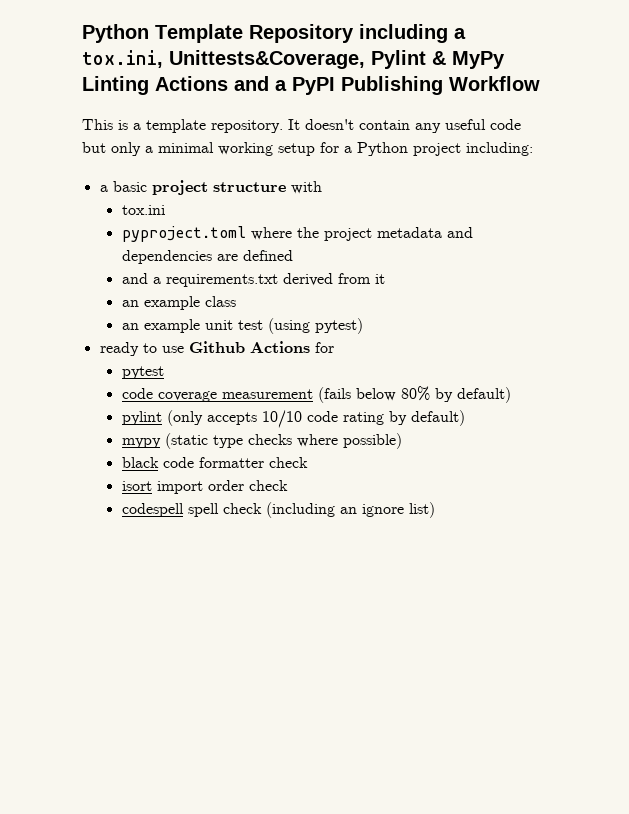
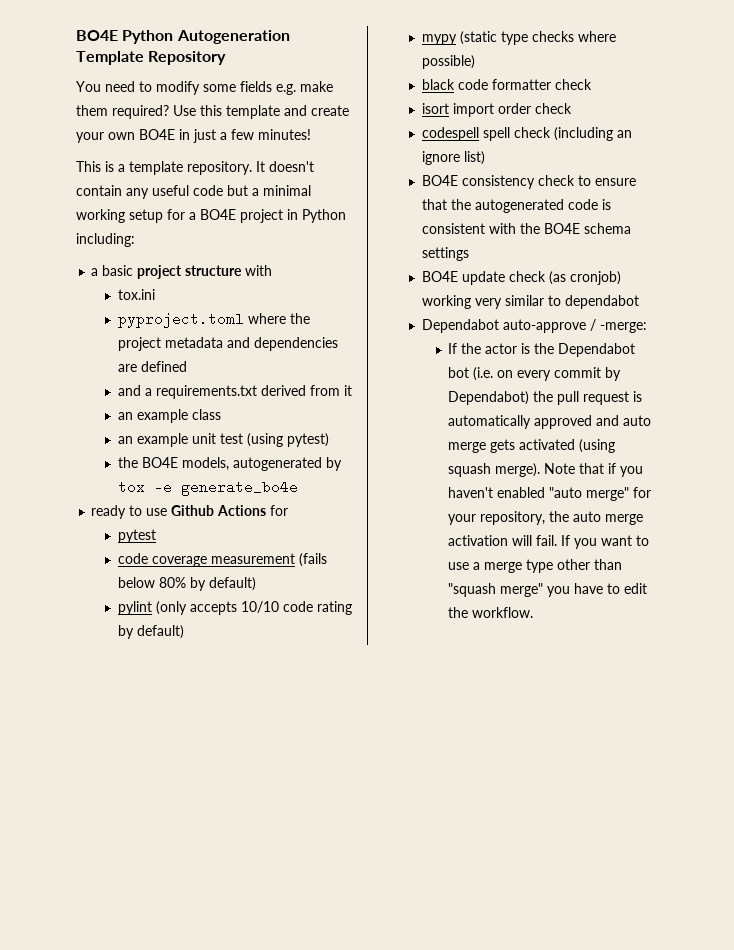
[82,24,149,43] Python -> [76,30,290,44] BO4E Python Autogeneration
[359,24,466,43] [82,50,505,69] [82,76,540,95] including a tox.ini, Unittests&Coverage, Pylint & MyPy Linting Actions and a PyPI Publishing Workflow -> [76,81,333,95] [76,105,349,119] [76,129,311,143] // You need to modify some fields e.g. make them required? Use this template and create your own BO4E in just a few minutes!
[111,142,141,156] only -> (248, 190) none
[357,142,461,156] Python project -> [200,209,346,223] BO4E project in Python
(363, 326) none -> [117,457,342,471] [117,480,298,496] // the BO4E models, autogenerated by tox -e generate_bo4e
(435, 510) none -> [421,175,636,189] [421,199,611,213] [421,223,631,234] [421,247,469,261] [421,271,621,285] [421,295,639,309] [421,319,647,333] [448,343,636,357] [448,367,622,381] [448,391,643,405] [448,415,652,429] [448,439,616,453] [448,463,644,477] [448,487,652,501] [448,511,644,525] [448,535,650,549] [448,559,623,573] [448,583,648,597] [448,607,534,618] // BO4E consistency check to ensure that the autogenerated code is consistent with the BO4E schema settings // BO4E update check (as cronjob) working very similar to dependabot // Dependabot auto-approve / -merge: // If the actor is the Dependabot bot (i.e. on every commit by Dependabot) the pull request is automatically approved and auto merge gets activated (using squash merge). Note that if you haven't enabled "auto merge" for your repository, the auto merge activation will fail. If you want to use a merge type other than "squash merge" you have to edit the workflow.

